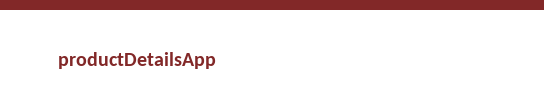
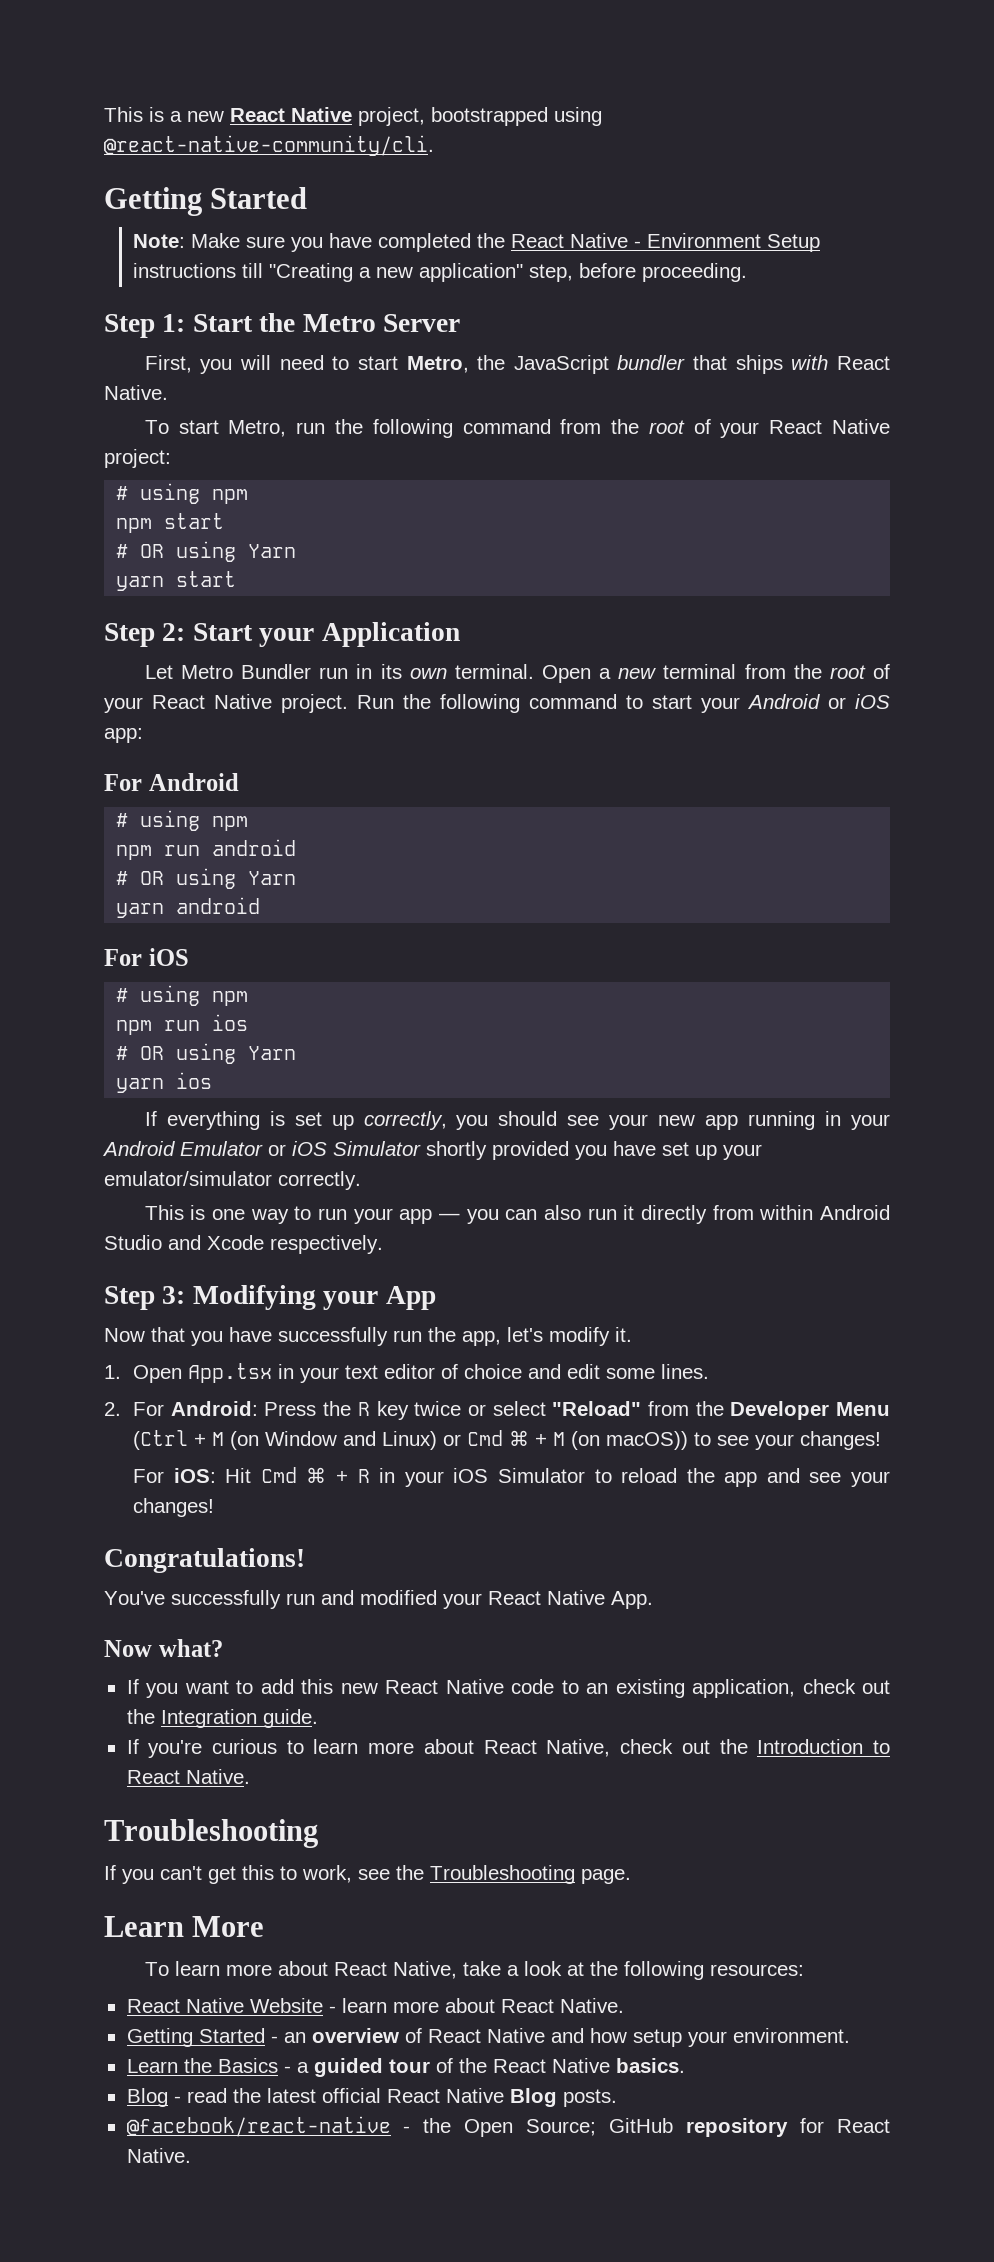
[58,52,216,69] productDetailsApp -> [104,107,602,126] [104,135,434,156] [104,187,308,216] [133,233,821,252] [133,263,748,282] [104,313,461,338] [144,355,890,374] [104,385,168,400] [144,419,890,438] [104,449,171,468] [116,483,249,504] [116,513,225,533] [116,541,297,562] [116,571,237,591] [104,622,460,647] [144,664,890,683] [104,694,890,713] [104,728,143,743] [104,773,239,791] [116,810,249,831] [116,839,297,860] [116,868,297,889] [116,897,261,918] [104,948,189,966] [116,985,249,1006] [116,1014,249,1035] [116,1043,297,1064] [116,1072,213,1093] [144,1111,891,1130] [102,1141,762,1160] [104,1171,361,1190] [144,1205,890,1224] [104,1235,383,1254] [104,1285,436,1310] [104,1327,632,1346] [104,1363,710,1383] [104,1401,890,1420] [133,1430,882,1450] [133,1467,891,1487] [133,1498,215,1517] [104,1548,305,1573] [104,1590,653,1609] [104,1639,223,1657] [126,1679,890,1698] [126,1709,318,1728] [126,1739,890,1758] [126,1769,250,1784] [104,1819,318,1848] [104,1865,631,1884] [104,1916,265,1937] [144,1961,804,1980] [126,1998,624,2013] [126,2028,850,2047] [126,2058,685,2077] [126,2088,617,2107] [126,2116,890,2137] [126,2148,191,2163] This is a new React Native project, bootstrapped using @react-native-community/cli. // Getting Started // Note: Make sure you have completed the React Native - Environment Setup instructions till "Creating a new application" step, before proceeding. // Step 1: Start the Metro Server // First, you will need to start Metro, the JavaScript bundler that ships with React Native. // To start Metro, run the following command from the root of your React Native project: // # using npm // npm start // # OR using Yarn // yarn start // Step 2: Start your Application // Let Metro Bundler run in its own terminal. Open a new terminal from the root of your React Native project. Run the following command to start your Android or iOS app: // For Android // # using npm // npm run android // # OR using Yarn // yarn android // For iOS // # using npm // npm run ios // # OR using Yarn // yarn ios // If everything is set up correctly, you should see your new app running in your Android Emulator or iOS Simulator shortly provided you have set up your emulator/simulator correctly. // This is one way to run your app — you can also run it directly from within Android Studio and Xcode respectively. // Step 3: Modifying your App // Now that you have successfully run the app, let's modify it. // 1. Open App.tsx in your text editor of choice and edit some lines. // 2. For Android: Press the R key twice or select "Reload" from the Developer Menu (Ctrl + M (on Window and Linux) or Cmd ⌘ + M (on macOS)) to see your changes! // For iOS: Hit Cmd ⌘ + R in your iOS Simulator to reload the app and see your changes! // Congratulations! // You've successfully run and modified your React Native App. // Now what? // If you want to add this new React Native code to an existing application, check out the Integration guide. // If you're curious to learn more about React Native, check out the Introduction to React Native. // Troubleshooting // If you can't get this to work, see the Troubleshooting page. // Learn More // To learn more about React Native, take a look at the following resources: // React Native Website - learn more about React Native. // Getting Started - an overview of React Native and how setup your environment. // Learn the Basics - a guided tour of the React Native basics. // Blog - read the latest official React Native Blog posts. // @facebook/react-native - the Open Source; GitHub repository for React Native.

